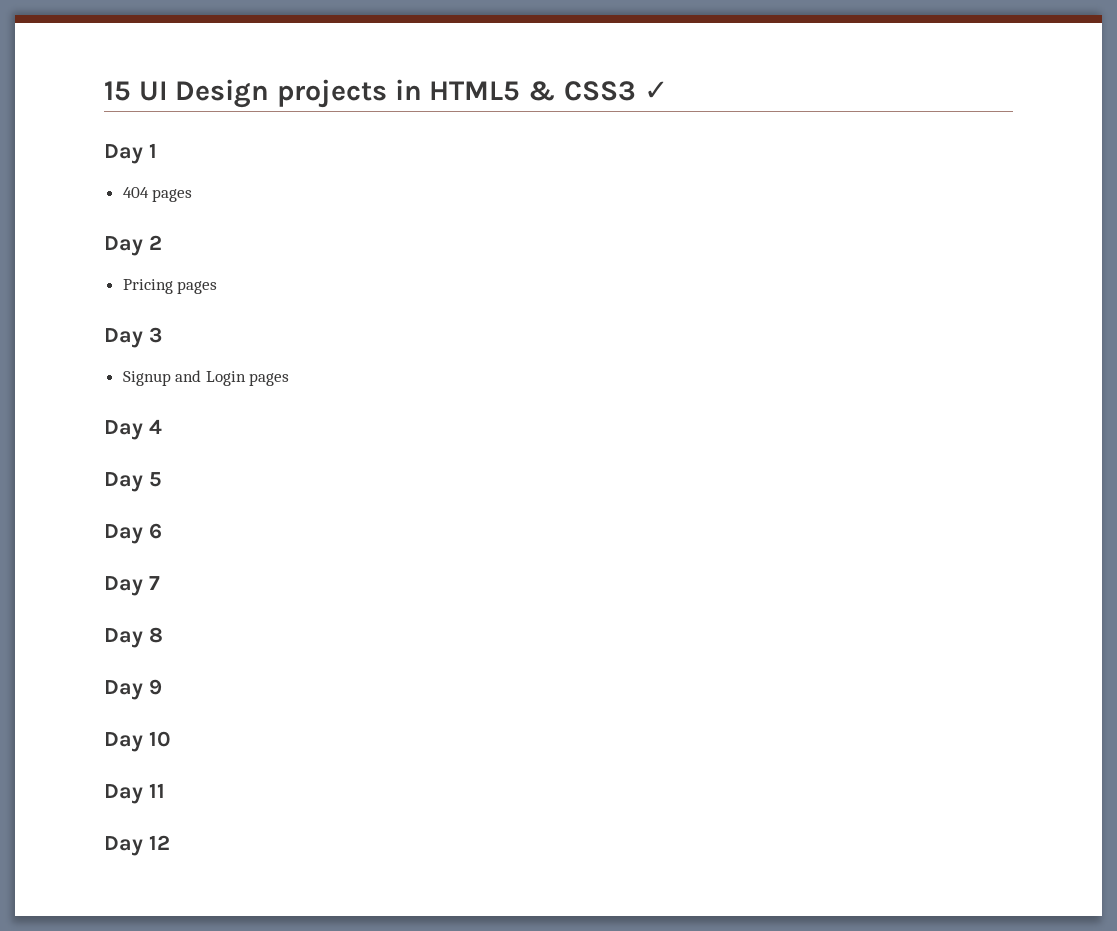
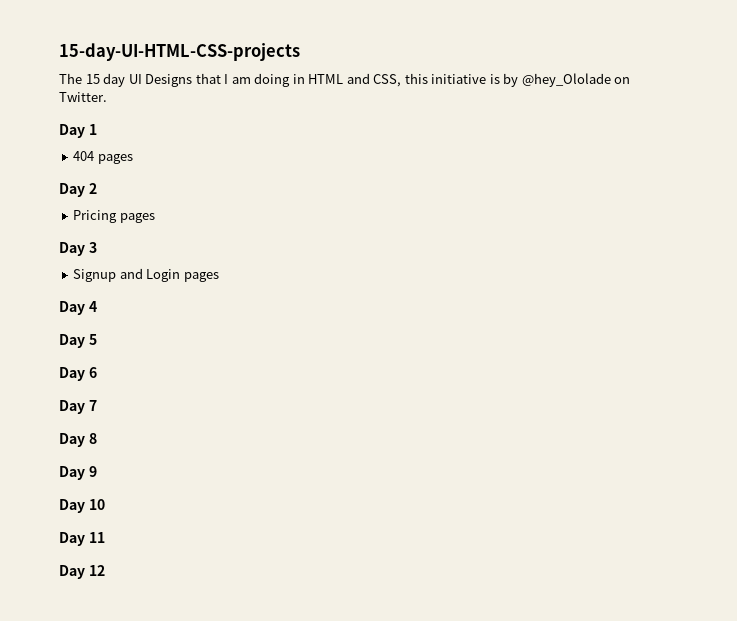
[104,79,668,108] 15 UI Design projects in HTML5 & CSS3 ✓ -> [59,43,300,61] [59,73,631,87] [59,92,107,102] 15-day-UI-HTML-CSS-projects // The 15 day UI Designs that I am doing in HTML and CSS, this initiative is by @hey_Ololade on Twitter.

